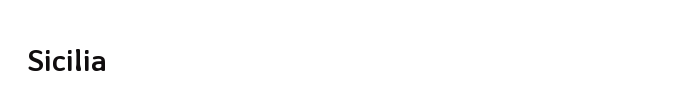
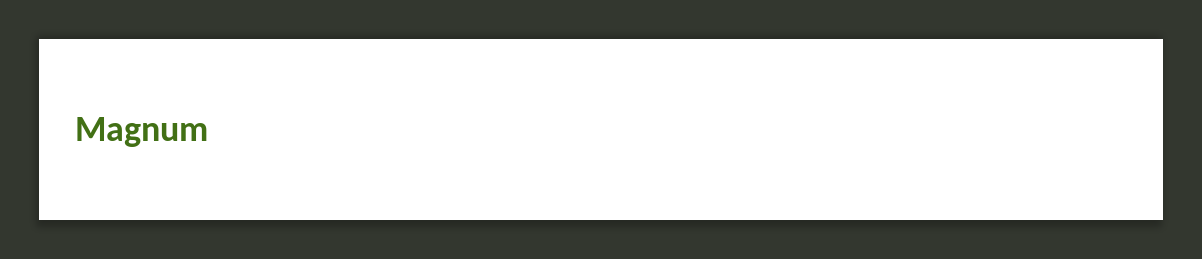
[27,49,107,71] Sicilia -> [75,117,208,147] Magnum

